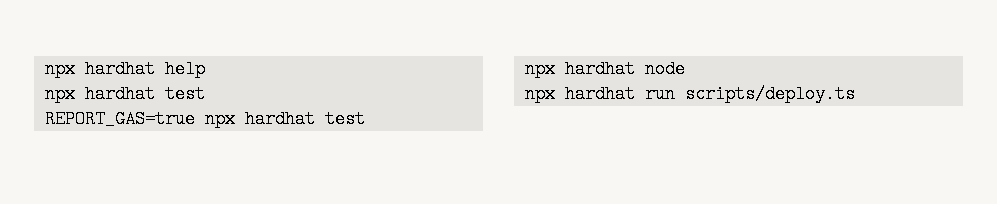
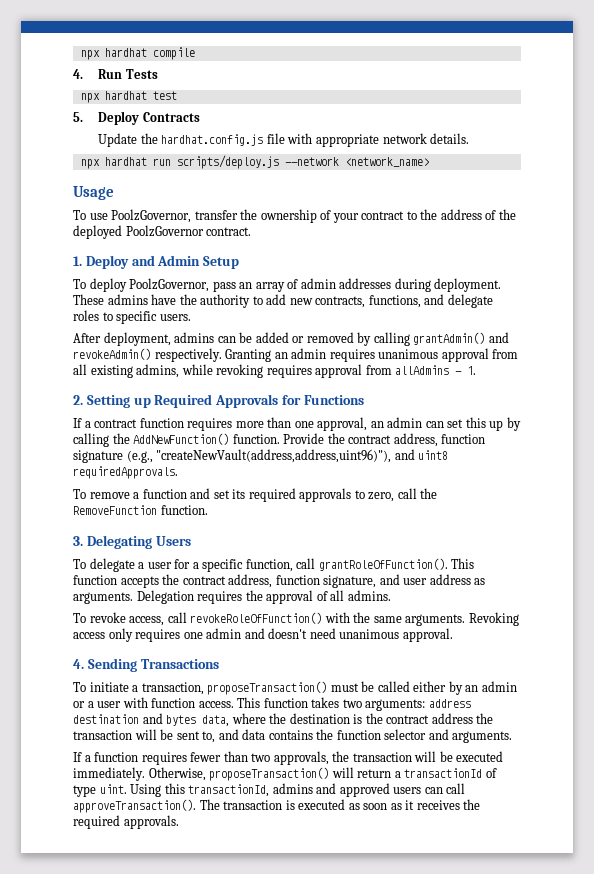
[44,60,205,78] [44,85,205,103] [44,110,365,128] [524,60,685,78] [524,85,855,103] npx hardhat help // npx hardhat test // REPORT_GAS=true npx hardhat test // npx hardhat node // npx hardhat run scripts/deploy.ts -> [80,47,195,60] [73,69,158,79] [80,91,177,103] [73,111,200,125] [98,133,470,147] [80,155,429,169] [73,186,114,200] [73,209,516,223] [73,225,252,239] [73,255,240,269] [73,278,502,292] [73,294,493,308] [73,310,191,324] [73,332,509,346] [73,348,519,362] [73,364,477,378] [73,394,364,408] [73,417,521,431] [73,433,486,447] [73,449,449,463] [73,466,178,479] [73,488,438,502] [73,505,208,515] [73,535,191,549] [73,558,475,572] [73,574,486,588] [73,590,391,604] [73,612,519,626] [73,628,453,642] [73,658,219,672] [73,681,517,695] [73,697,471,711] [73,713,494,727] [73,729,513,743] [73,751,504,765] [73,767,497,781] [73,783,466,797] [73,799,481,813] [73,815,179,829] npx hardhat compile // 4. Run Tests // npx hardhat test // 5. Deploy Contracts // Update the hardhat.config.js file with appropriate network details. // npx hardhat run scripts/deploy.js --network <network_name> // Usage // To use PoolzGovernor, transfer the ownership of your contract to the address of the deployed PoolzGovernor contract. // 1. Deploy and Admin Setup // To deploy PoolzGovernor, pass an array of admin addresses during deployment. These admins have the authority to add new contracts, functions, and delegate roles to specific users. // After deployment, admins can be added or removed by calling grantAdmin() and revokeAdmin() respectively. Granting an admin requires unanimous approval from all existing admins, while revoking requires approval from allAdmins - 1. // 2. Setting up Required Approvals for Functions // If a contract function requires more than one approval, an admin can set this up by calling the AddNewFunction() function. Provide the contract address, function signature (e.g., "createNewVault(address,address,uint96)"), and uint8 requiredApprovals. // To remove a function and set its required approvals to zero, call the RemoveFunction function. // 3. Delegating Users // To delegate a user for a specific function, call grantRoleOfFunction(). This function accepts the contract address, function signature, and user address as arguments. Delegation requires the approval of all admins. // To revoke access, call revokeRoleOfFunction() with the same arguments. Revoking access only requires one admin and doesn't need unanimous approval. // 4. Sending Transactions // To initiate a transaction, proposeTransaction() must be called either by an admin or a user with function access. This function takes two arguments: address destination and bytes data, where the destination is the contract address the transaction will be sent to, and data contains the function selector and arguments. // If a function requires fewer than two approvals, the transaction will be executed immediately. Otherwise, proposeTransaction() will return a transactionId of type uint. Using this transactionId, admins and approved users can call approveTransaction(). The transaction is executed as soon as it receives the required approvals.

